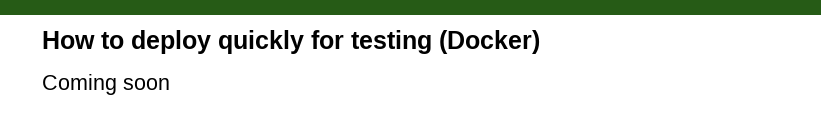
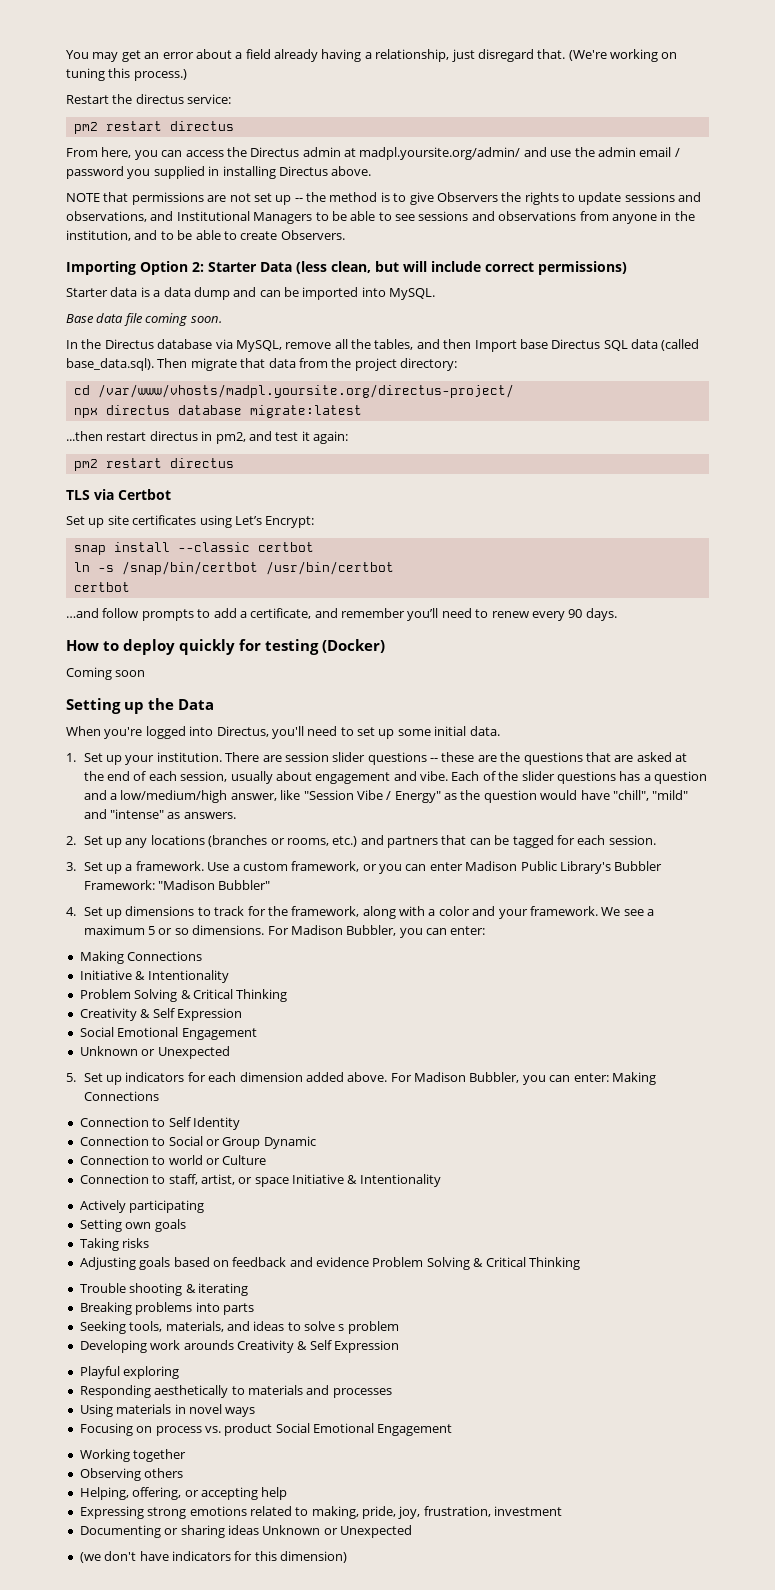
(42, 40) none -> [66,49,678,62] [66,68,187,81] [66,94,232,104] [73,121,234,134] [66,147,680,160] [66,166,372,179] [66,192,702,205] [66,211,695,224] [66,230,345,241] [66,261,627,275] [66,287,436,300] [66,313,222,326] [66,339,700,352] [66,358,457,371] [73,384,514,398] [73,405,362,418] [66,431,348,444] [73,458,234,471] [66,489,171,500] [66,515,315,528] [73,542,314,555] [73,561,394,575] [73,582,130,592] [66,608,617,621] You may get an error about a field already having a relationship, just disregard that. (We're working on tuning this process.) // Restart the directus service: // pm2 restart directus // From here, you can access the Directus admin at madpl.yoursite.org/admin/ and use the admin email / password you supplied in installing Directus above. // NOTE that permissions are not set up -- the method is to give Observers the rights to update sessions and observations, and Institutional Managers to be able to see sessions and observations from anyone in the institution, and to be able to create Observers. // Importing Option 2: Starter Data (less clean, but will include correct permissions) // Starter data is a data dump and can be imported into MySQL. // Base data file coming soon. // In the Directus database via MySQL, remove all the tables, and then Import base Directus SQL data (called base_data.sql). Then migrate that data from the project directory: // cd /var/www/vhosts/madpl.yoursite.org/directus-project/ // npx directus database migrate:latest // ...then restart directus in pm2, and test it again: // pm2 restart directus // TLS via Certbot // Set up site certificates using Let’s Encrypt: // snap install --classic certbot // ln -s /snap/bin/certbot /usr/bin/certbot // certbot // …and follow prompts to add a certificate, and remember you’ll need to renew every 90 days. //
(170, 84) none -> [66,698,214,714] [66,726,500,739] [66,752,687,765] [83,771,707,784] [83,790,689,803] [83,809,236,819] [66,835,656,848] [66,861,663,874] [83,880,271,890] [66,906,654,919] [83,925,486,938] [79,951,203,964] [79,970,229,983] [79,989,288,1002] [79,1008,242,1021] [79,1027,257,1040] [79,1046,230,1059] [66,1072,656,1085] [83,1091,159,1101] [79,1117,240,1130] [79,1136,316,1149] [79,1155,267,1165] [79,1174,441,1187] [79,1200,205,1213] [79,1219,186,1232] [79,1238,150,1251] [79,1257,580,1270] [79,1283,248,1296] [79,1302,254,1315] [79,1321,399,1334] [79,1340,399,1353] [79,1366,180,1379] [79,1385,392,1398] [79,1404,256,1417] [79,1423,453,1436] [79,1449,187,1462] [79,1468,184,1481] [79,1487,288,1500] [79,1506,563,1519] [79,1525,412,1538] [79,1551,347,1563] // Setting up the Data // When you're logged into Directus, you'll need to set up some initial data. // 1. Set up your institution. There are session slider questions -- these are the questions that are asked at the end of each session, usually about engagement and vibe. Each of the slider questions has a question and a low/medium/high answer, like "Session Vibe / Energy" as the question would have "chill", "mild" and "intense" as answers. // 2. Set up any locations (branches or rooms, etc.) and partners that can be tagged for each session. // 3. Set up a framework. Use a custom framework, or you can enter Madison Public Library's Bubbler Framework: "Madison Bubbler" // 4. Set up dimensions to track for the framework, along with a color and your framework. We see a maximum 5 or so dimensions. For Madison Bubbler, you can enter: // Making Connections // Initiative & Intentionality // Problem Solving & Critical Thinking // Creativity & Self Expression // Social Emotional Engagement // Unknown or Unexpected // 5. Set up indicators for each dimension added above. For Madison Bubbler, you can enter: Making Connections // Connection to Self Identity // Connection to Social or Group Dynamic // Connection to world or Culture // Connection to staff, artist, or space Initiative & Intentionality // Actively participating // Setting own goals // Taking risks // Adjusting goals based on feedback and evidence Problem Solving & Critical Thinking // Trouble shooting & iterating // Breaking problems into parts // Seeking tools, materials, and ideas to solve s problem // Developing work arounds Creativity & Self Expression // Playful exploring // Responding aesthetically to materials and processes // Using materials in novel ways // Focusing on process vs. product Social Emotional Engagement // Working together // Observing others // Helping, offering, or accepting help // Expressing strong emotions related to making, pride, joy, frustration, investment // Documenting or sharing ideas Unknown or Unexpected // (we don't have indicators for this dimension)

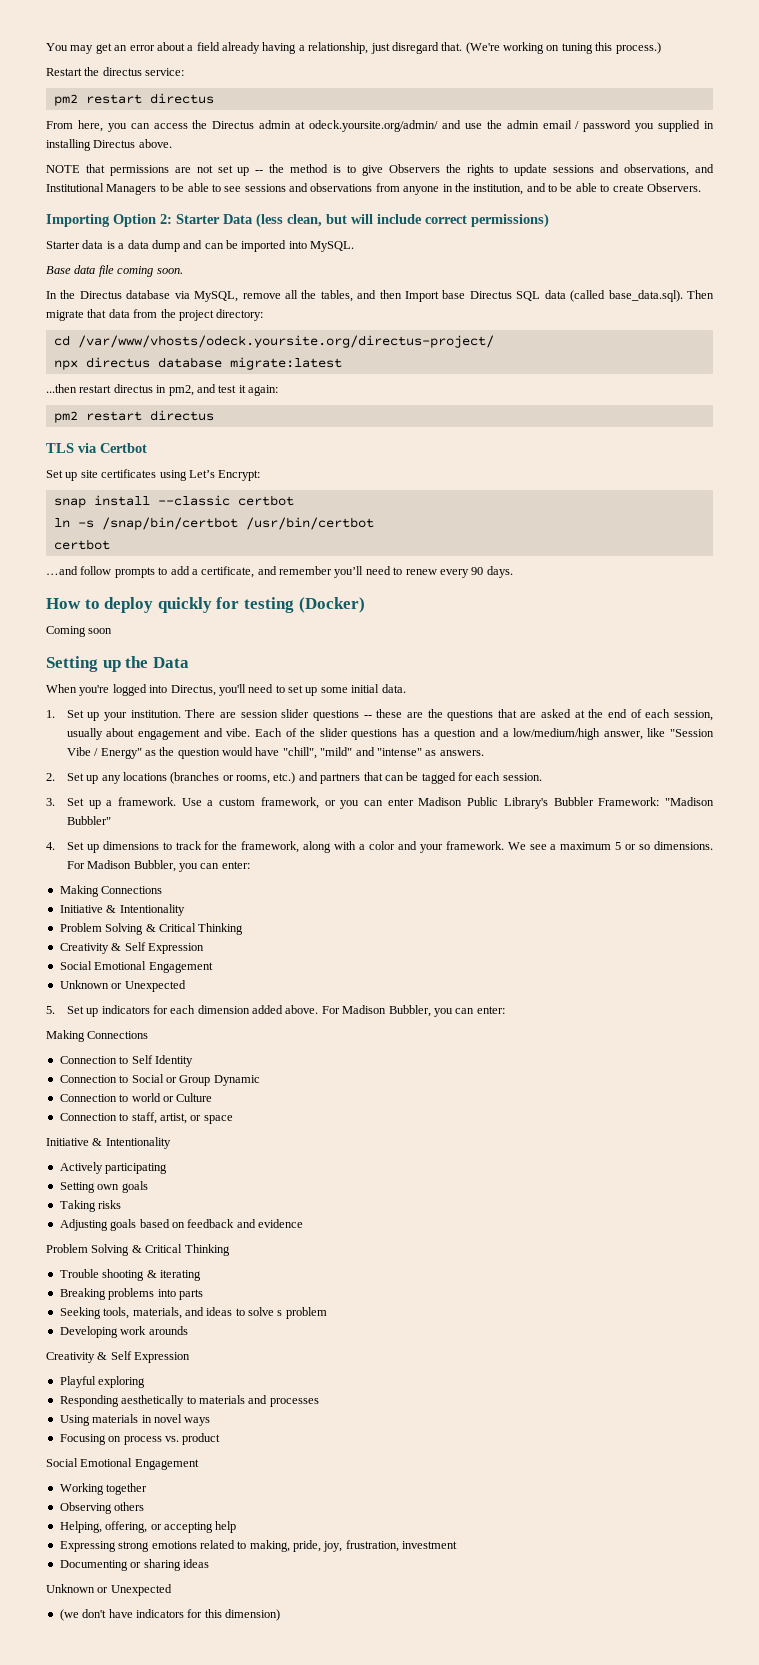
[359,147,521,160] madpl.yoursite.org/admin/ -> [309,120,439,132] odeck.yoursite.org/admin/
[97,384,514,398] /var/www/vhosts/madpl.yoursite.org/directus-project/ -> [77,335,494,348] /var/www/vhosts/odeck.yoursite.org/directus-project/
(609, 1077) none -> (505, 1010) //
(289, 1182) none -> (233, 1119) //
(369, 1262) none -> (303, 1223) //
(234, 1345) none -> (188, 1330) //
(273, 1429) none -> (221, 1439) //
(259, 1530) none -> (209, 1563) //

